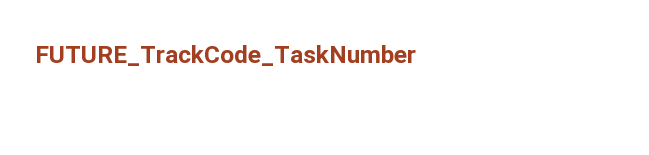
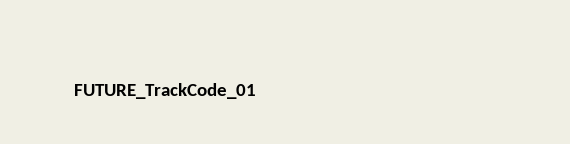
[35,45,416,66] FUTURE_TrackCode_TaskNumber -> [74,83,256,99] FUTURE_TrackCode_01

